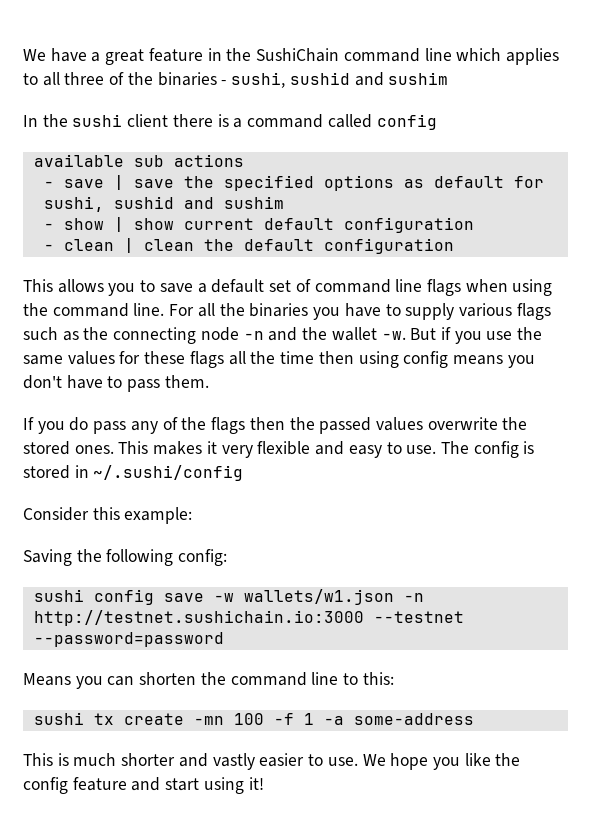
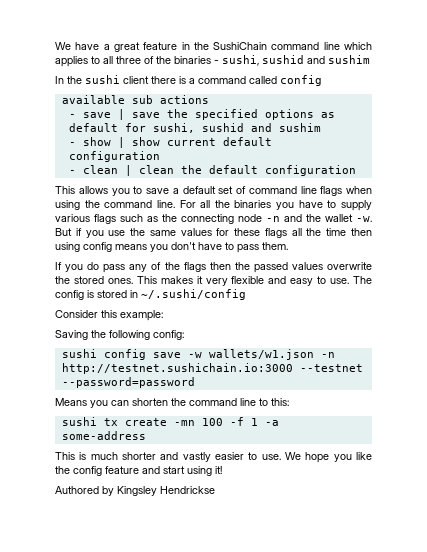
(264, 783) none -> [55,486,215,496] // Authored by Kingsley Hendrickse

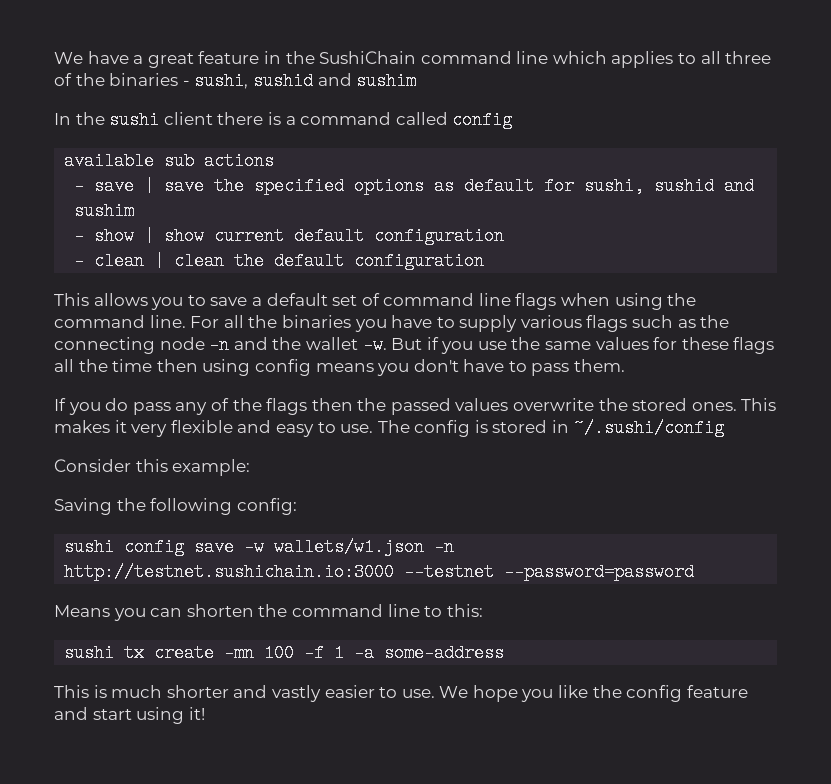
[55,486,215,496] // Authored by Kingsley Hendrickse -> (205, 713) none

